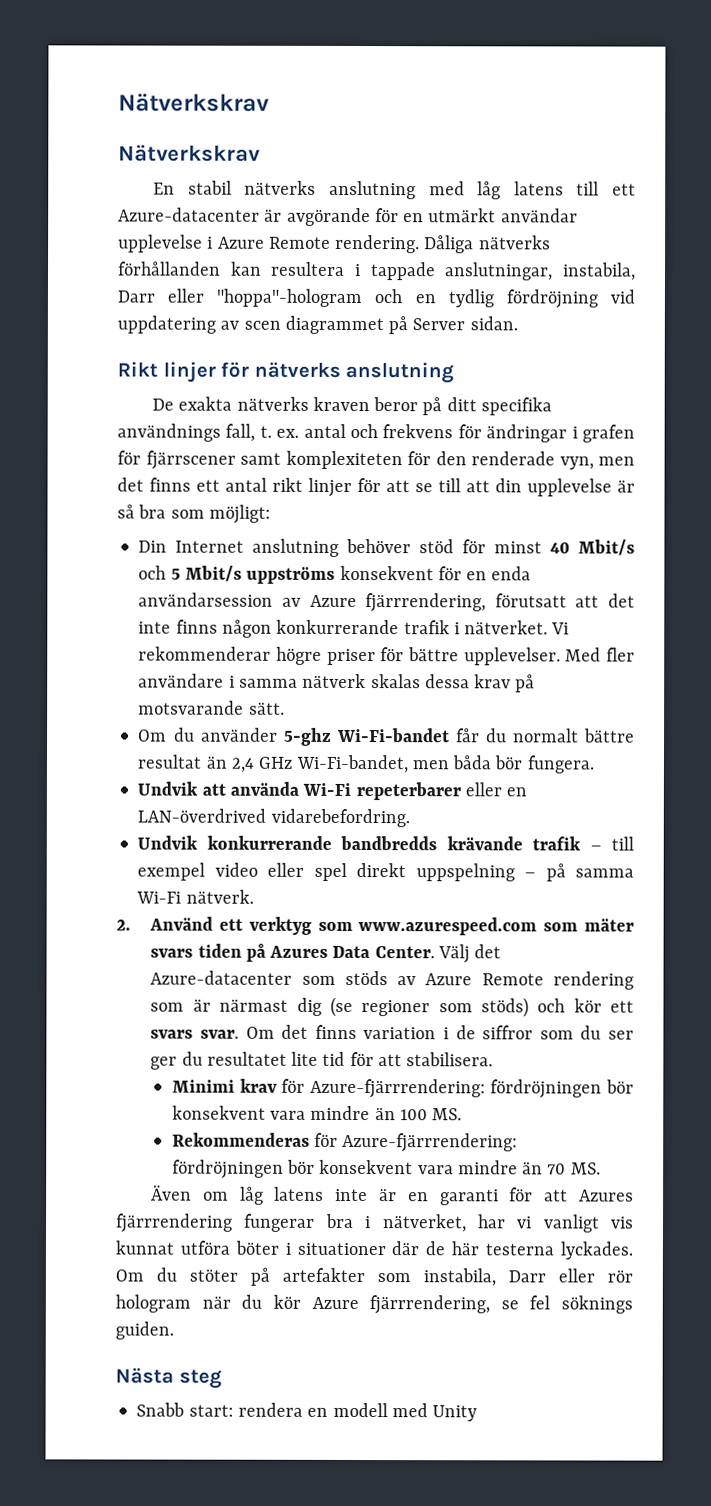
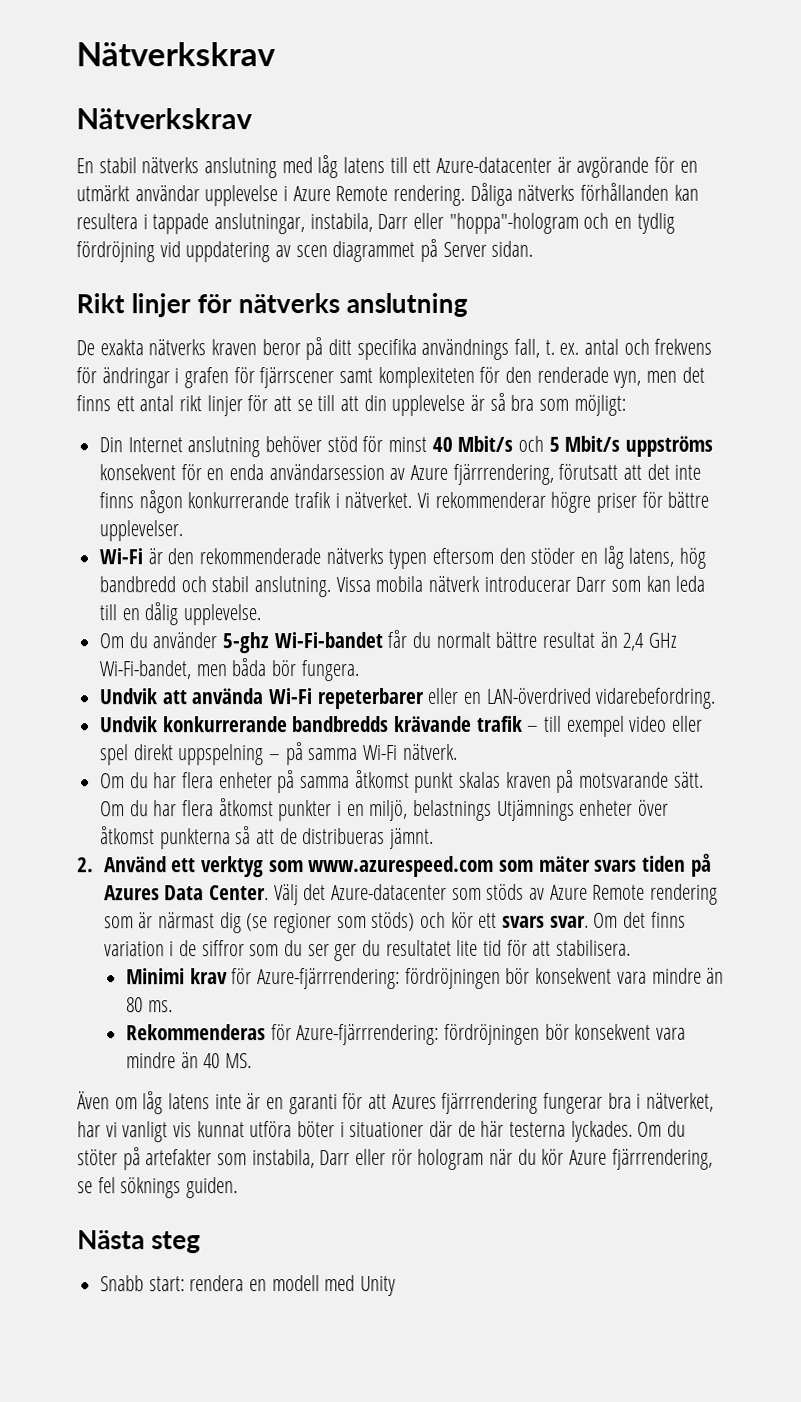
[565,647,635,662] [138,673,536,693] [138,700,285,715] Med fler användare i samma nätverk skalas dessa krav på motsvarande sätt. -> [99,545,707,570] [99,575,706,598] [99,602,262,626] // Wi-Fi är den rekommenderade nätverks typen eftersom den stöder en låg latens, hög bandbredd och stabil anslutning. Vissa mobila nätverk introducerar Darr som kan leda till en dålig upplevelse.
(254, 896) none -> [100,769,704,794] [100,798,670,822] [100,826,435,850] // Om du har flera enheter på samma åtkomst punkt skalas kraven på motsvarande sätt. Om du har flera åtkomst punkter i en miljö, belastnings Utjämnings enheter över åtkomst punkterna så att de distribueras jämnt.
[399,1108,463,1121] 100 MS. -> [126,997,173,1013] 80 ms.
[547,1163,567,1175] 70 -> [203,1053,221,1069] 40

